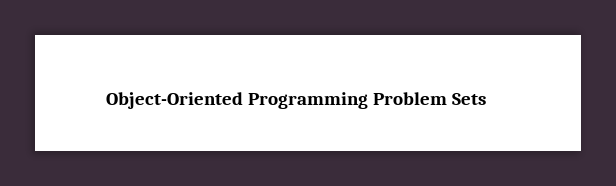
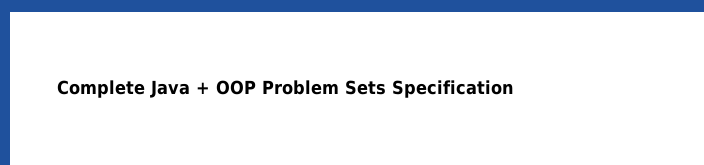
[106,92,368,109] Object-Oriented Programming -> [57,80,256,98] Complete Java + OOP
(486, 99) none -> [392,80,514,98] Specification

